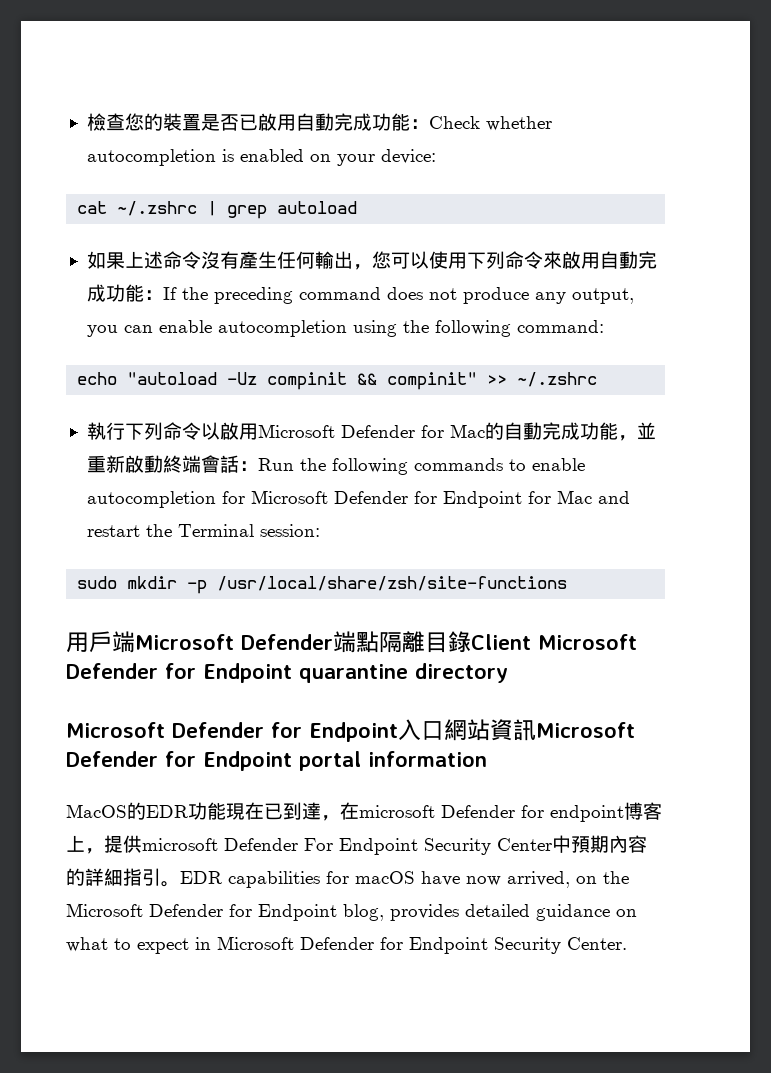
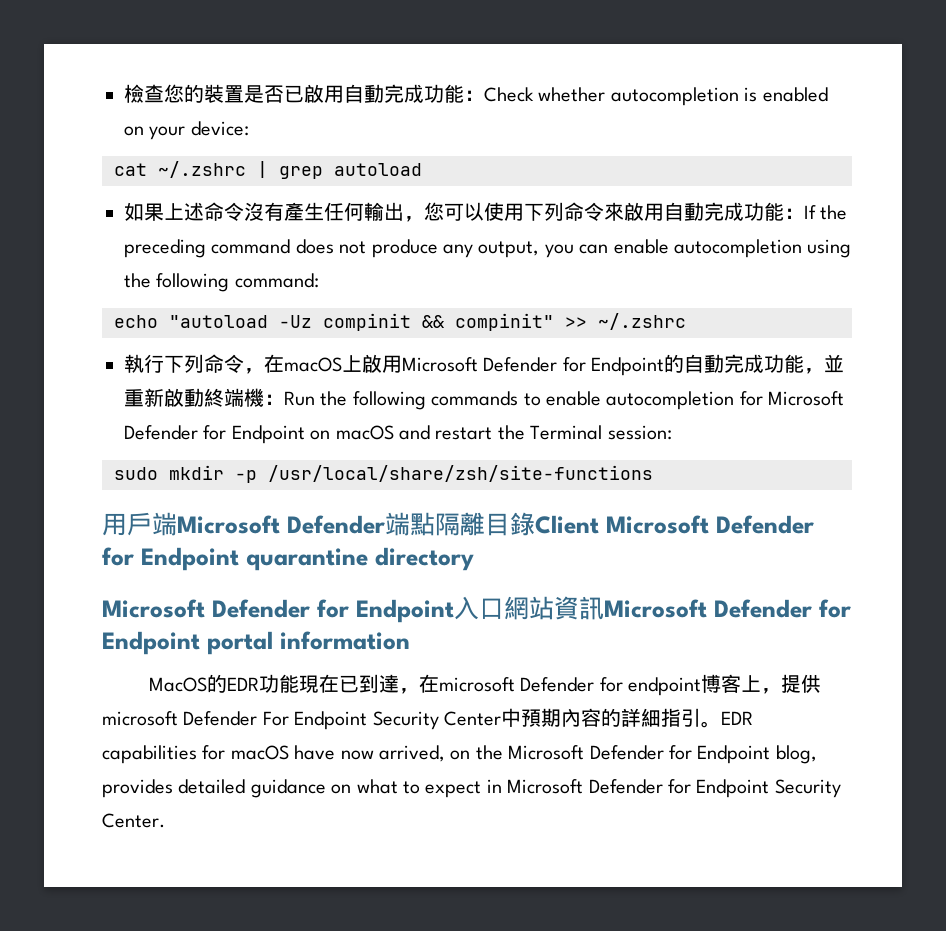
[200,422,220,440] 以 -> [244,354,362,374] ，在macOS上
[449,424,485,438] Mac -> [591,357,665,376] Endpoint
[200,455,239,473] 會話 -> [244,388,264,407] 機
[527,490,592,504] for Mac -> [310,425,394,440] on macOS

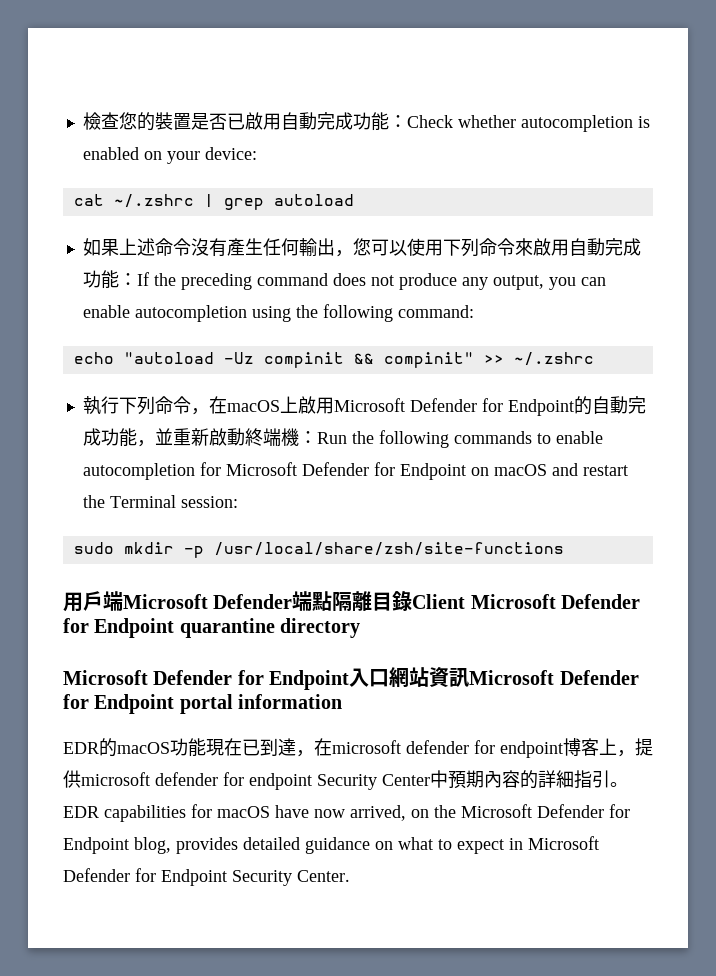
[148,674,259,693] MacOS的EDR -> [63,738,170,757] EDR的macOS
[520,677,595,692] Defender -> [406,740,469,754] defender
[183,711,368,730] Defender For Endpoint -> [155,772,312,790] defender for endpoint

